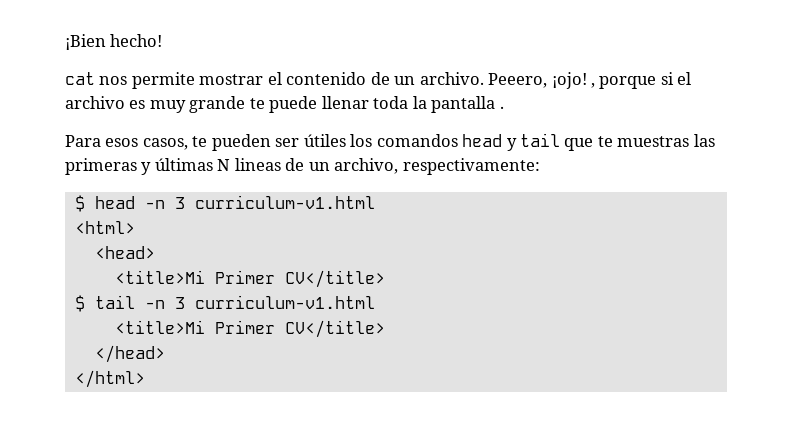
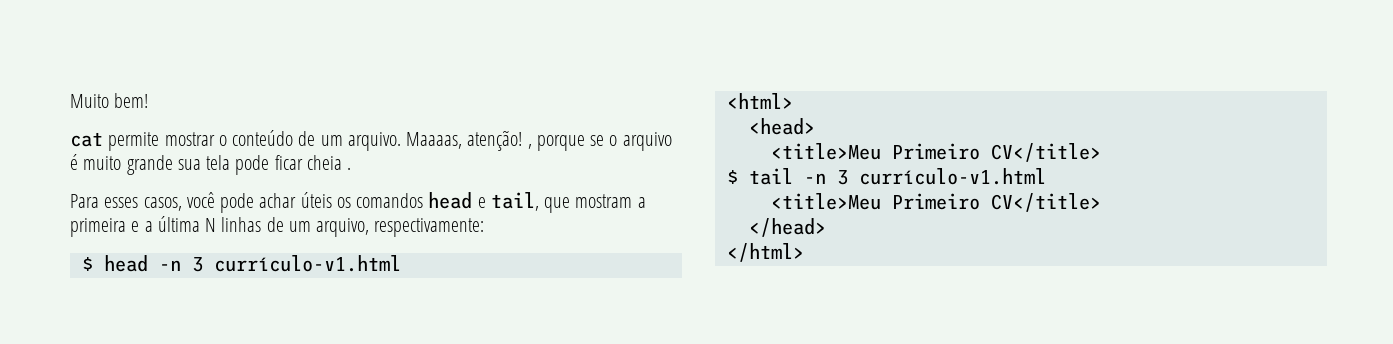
[65,34,163,50] ¡Bien hecho! -> [70,93,149,108] Muito bem!
[99,76,128,85] nos -> (103, 139) none
[267,72,692,89] [65,96,504,113] [65,133,715,151] [65,158,399,175] el contenido de un archivo. Peeero, ¡ojo! , porque si el archivo es muy grande te puede llenar toda la pantalla . // Para esos casos, te pueden ser útiles los comandos head y tail que te muestras las primeras y últimas N lineas de un archivo, -> [218,130,672,151] [70,154,352,175] [70,192,646,213] [70,216,370,237] o conteúdo de um arquivo. Maaaas, atenção! , porque se o arquivo é muito grande sua tela pode ficar cheia . // Para esses casos, você pode achar úteis os comandos head e tail, que mostram a primeira e a última N linhas de um arquivo,
[194,195,375,209] curriculum-v1.html -> [213,255,401,272] currículo-v1.html
[114,270,275,284] <title>Mi Primer -> [770,143,980,160] <title>Meu Primeiro
[194,295,375,309] [114,320,275,334] curriculum-v1.html // <title>Mi Primer -> [858,168,1046,185] [770,193,980,210] currículo-v1.html // <title>Meu Primeiro

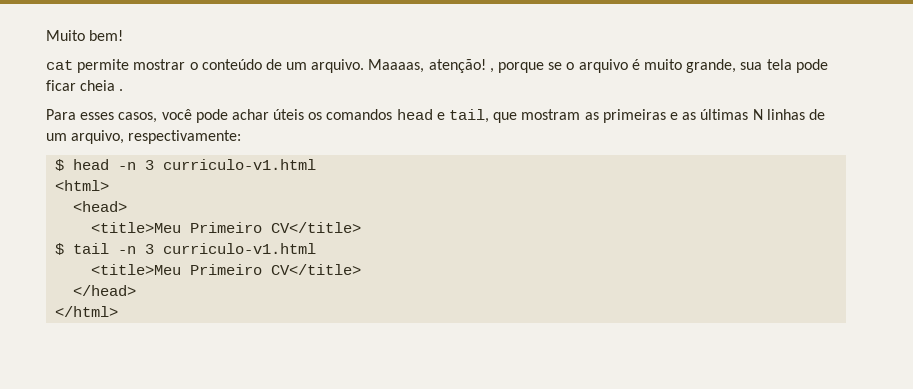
[126,155,173,175] grande -> [686,59,737,73] grande,
[637,197,646,208] [70,216,200,237] a primeira e a última -> [584,109,749,123] as primeiras e as últimas
[213,255,401,272] currículo-v1.html -> [163,159,317,170] curriculo-v1.html
[858,168,1046,185] currículo-v1.html -> [163,243,317,254] curriculo-v1.html

